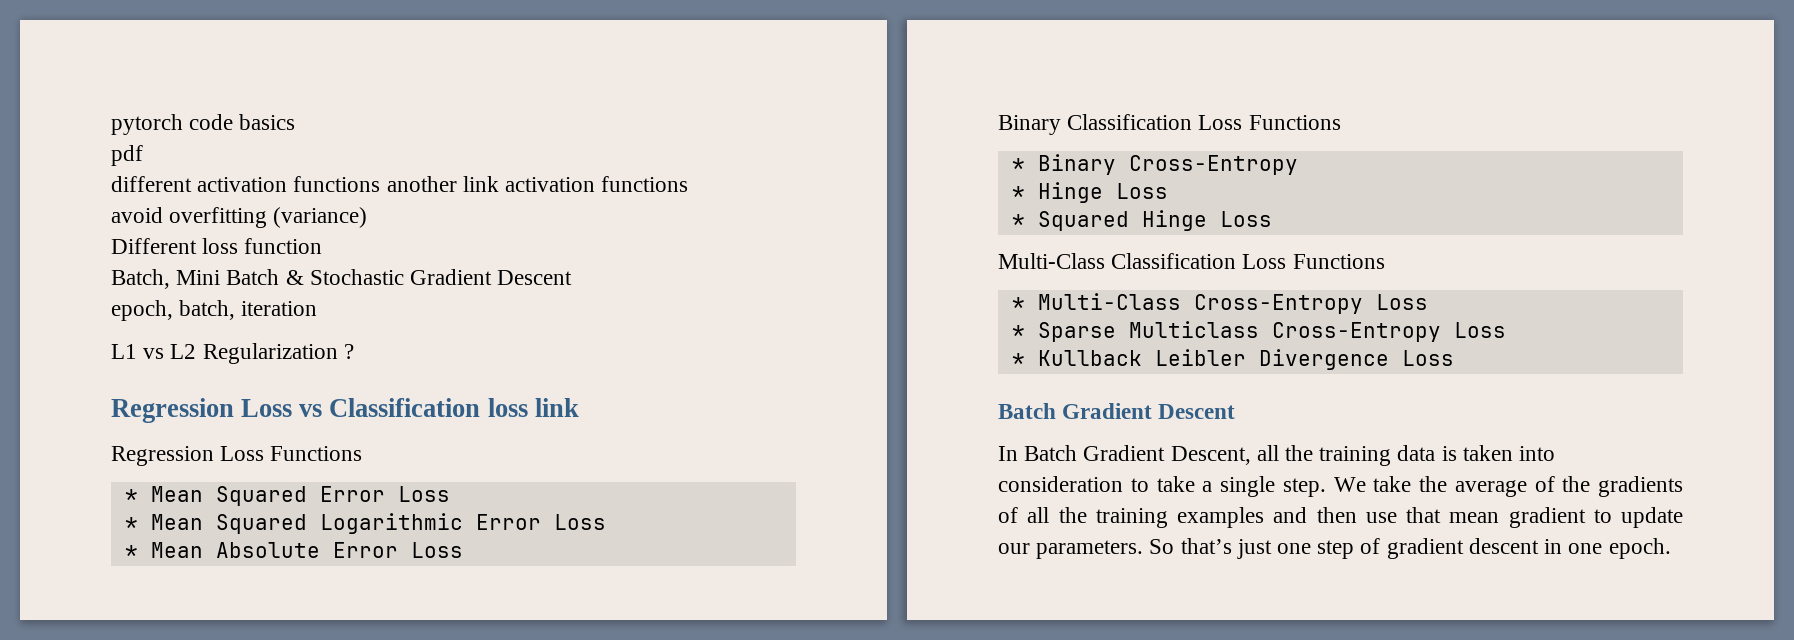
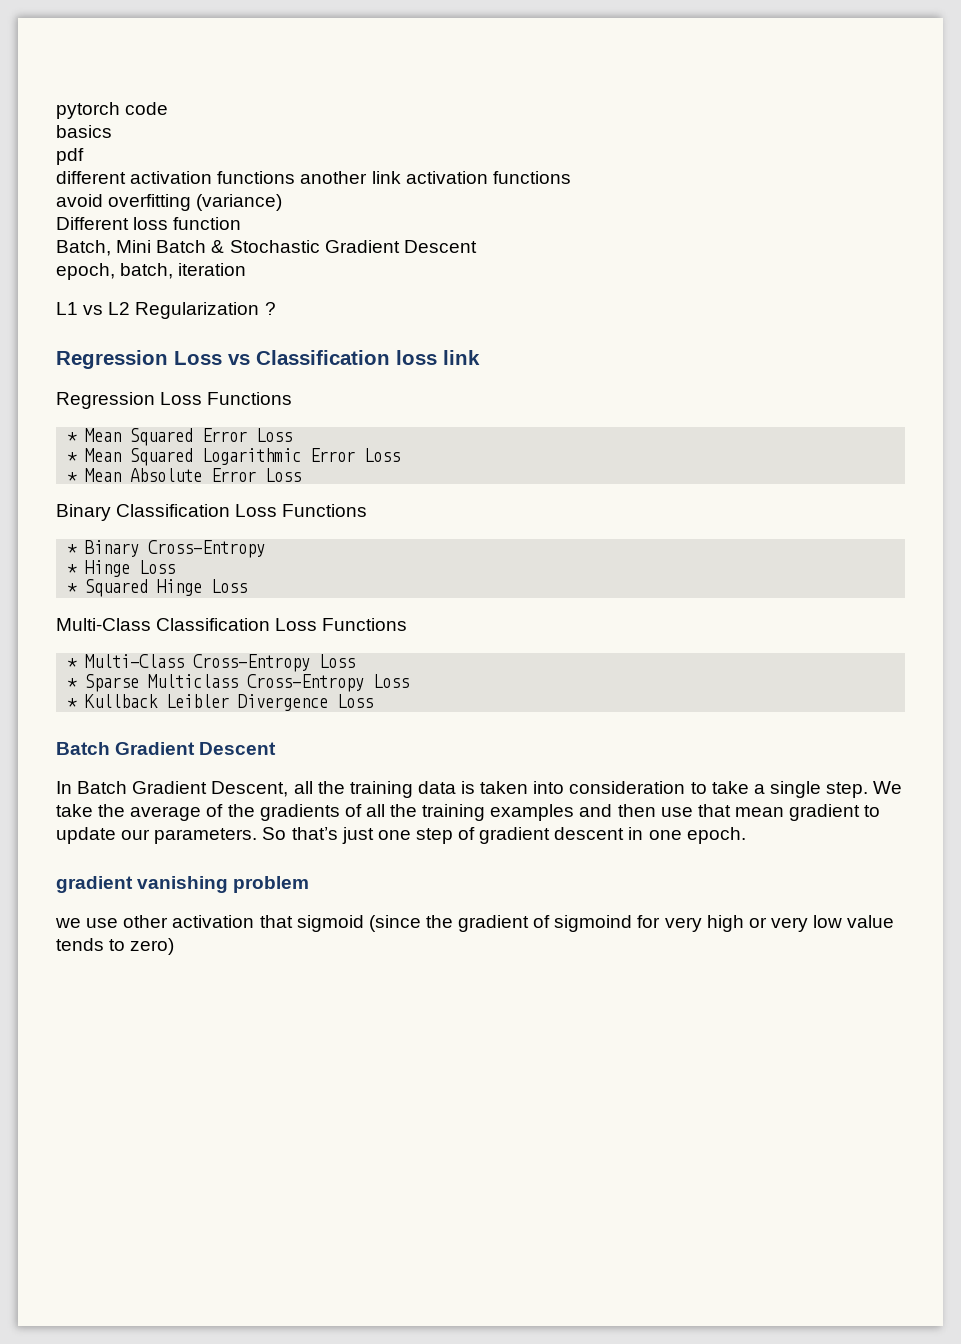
(234, 122) none -> (169, 108) //
(1671, 548) none -> [56,876,310,893] [55,915,895,932] [56,938,175,955] // gradient vanishing problem // we use other activation that sigmoid (since the gradient of sigmoind for very high or very low value tends to zero)

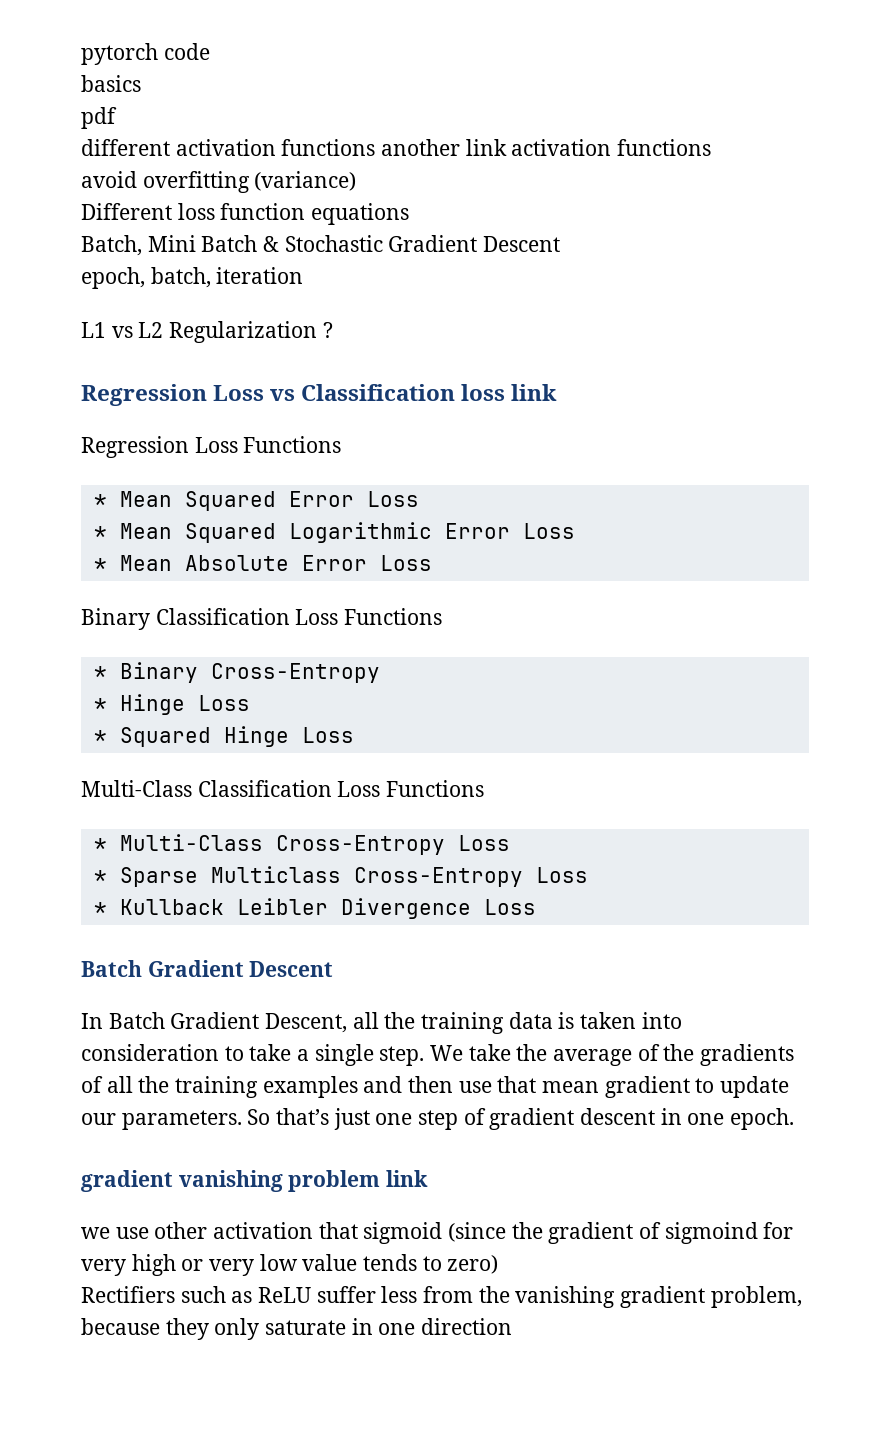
(242, 223) none -> [311,203,410,225] equations
(310, 884) none -> [386,1170,429,1187] link
(175, 946) none -> [81,1286,802,1308] [81,1318,513,1340] // Rectifiers such as ReLU suffer less from the vanishing gradient problem, because they only saturate in one direction

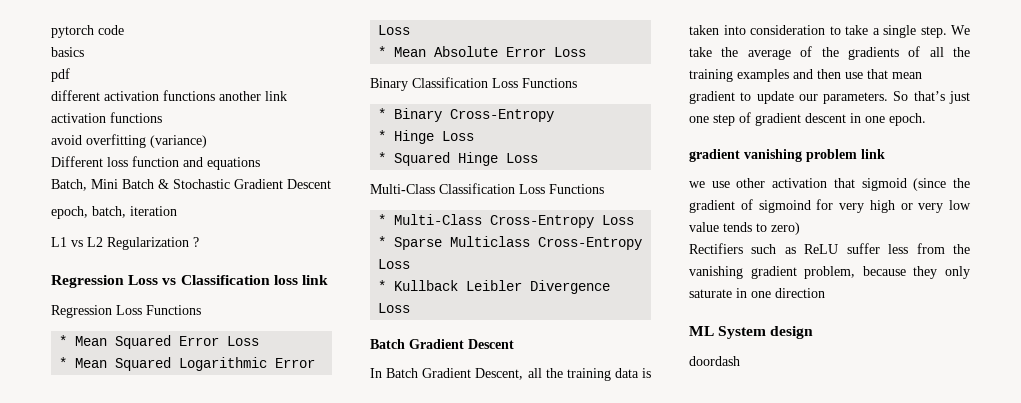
(306, 211) none -> [183,157,203,167] and
(513, 1326) none -> [689,326,814,339] [689,356,740,366] // ML System design // doordash

